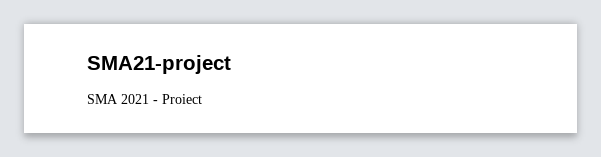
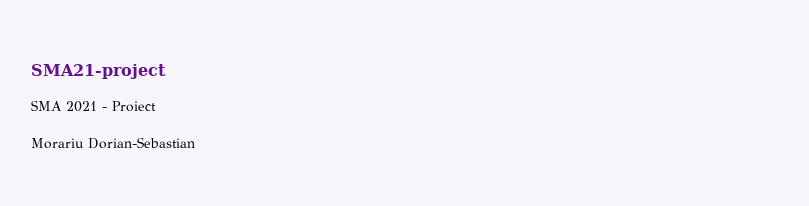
(202, 99) none -> [31,137,195,149] // Morariu Dorian-Sebastian

